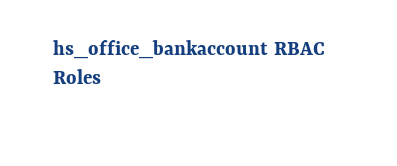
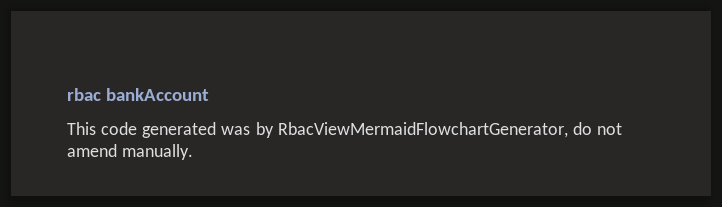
[53,40,325,59] [53,69,101,84] hs_office_bankaccount RBAC Roles -> [67,88,209,101] [67,122,622,138] [67,144,193,160] rbac bankAccount // This code generated was by RbacViewMermaidFlowchartGenerator, do not amend manually.

